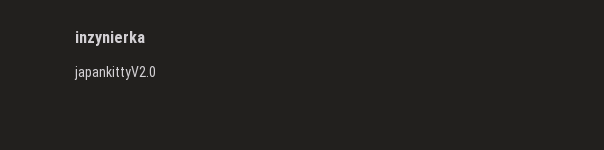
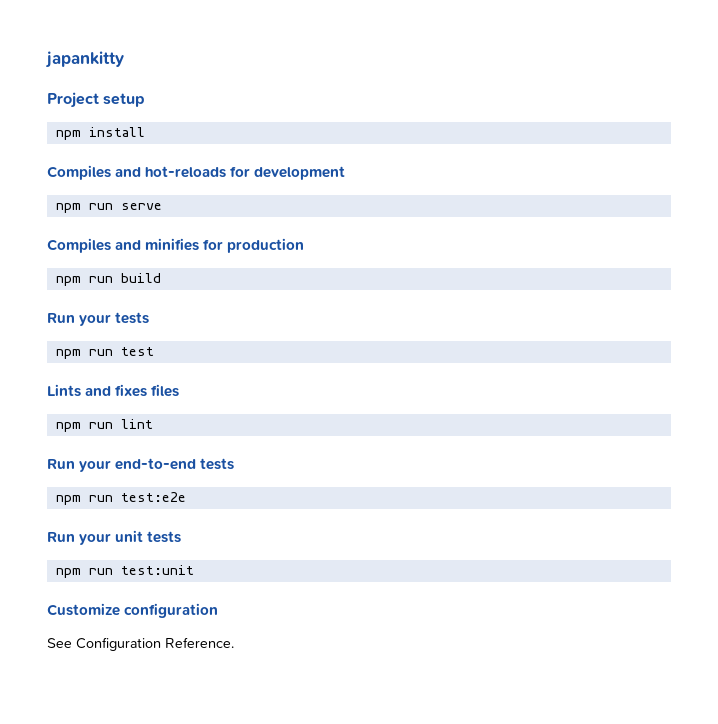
[75,31,145,46] [74,66,156,80] inzynierka // japankittyV2.0 -> [45,51,124,68] [47,92,146,108] [55,127,145,140] [47,165,346,180] [55,203,162,213] [47,238,305,253] [55,273,161,286] [47,312,150,326] [55,347,154,359] [47,384,180,397] [55,419,153,432] [47,458,235,472] [55,492,186,505] [47,530,182,545] [55,565,194,578] [47,603,219,618] [47,637,234,651] japankitty // Project setup // npm install // Compiles and hot-reloads for development // npm run serve // Compiles and minifies for production // npm run build // Run your tests // npm run test // Lints and fixes files // npm run lint // Run your end-to-end tests // npm run test:e2e // Run your unit tests // npm run test:unit // Customize configuration // See Configuration Reference.

